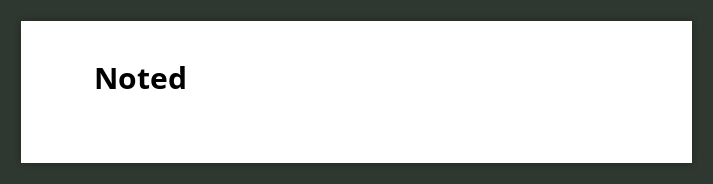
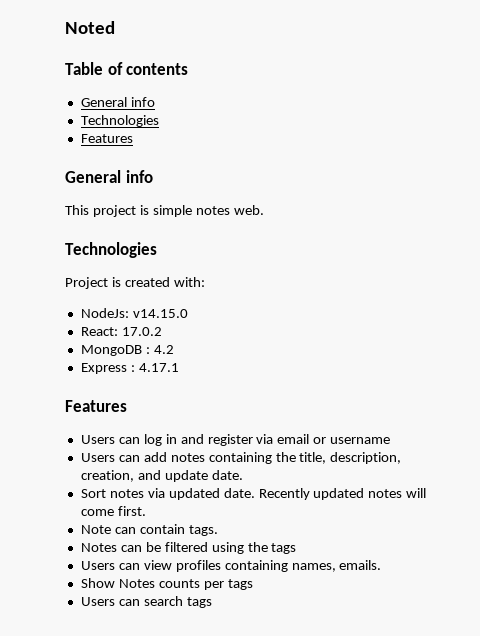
(187, 77) none -> [65,62,189,75] [80,97,155,107] [80,115,159,127] [80,134,133,143] [65,170,153,183] [65,205,264,217] [65,242,157,258] [65,277,205,289] [80,308,188,318] [80,327,162,336] [80,345,174,356] [80,363,179,374] [65,400,127,412] [80,434,391,446] [80,452,402,464] [80,470,243,482] [80,488,427,500] [80,506,146,516] [80,524,218,536] [80,542,297,554] [80,560,382,572] [80,578,253,590] [80,596,212,608] // Table of contents // General info // Technologies // Features // General info // This project is simple notes web. // Technologies // Project is created with: // NodeJs: v14.15.0 // React: 17.0.2 // MongoDB : 4.2 // Express : 4.17.1 // Features // Users can log in and register via email or username // Users can add notes containing the title, description, creation, and update date. // Sort notes via updated date. Recently updated notes will come first. // Note can contain tags. // Notes can be filtered using the tags // Users can view profiles containing names, emails. // Show Notes counts per tags // Users can search tags

